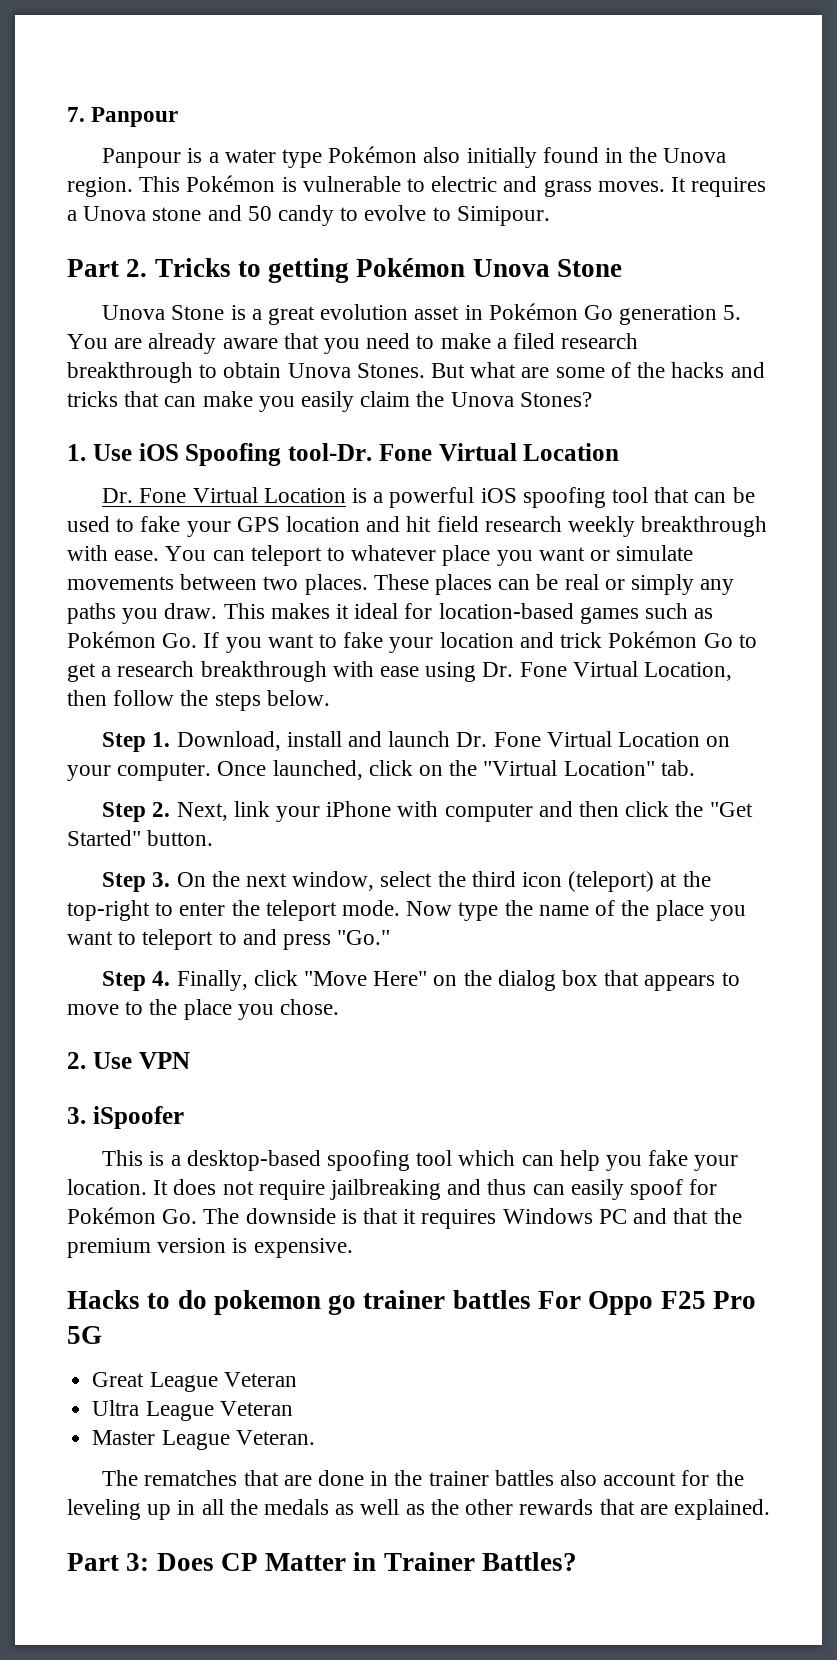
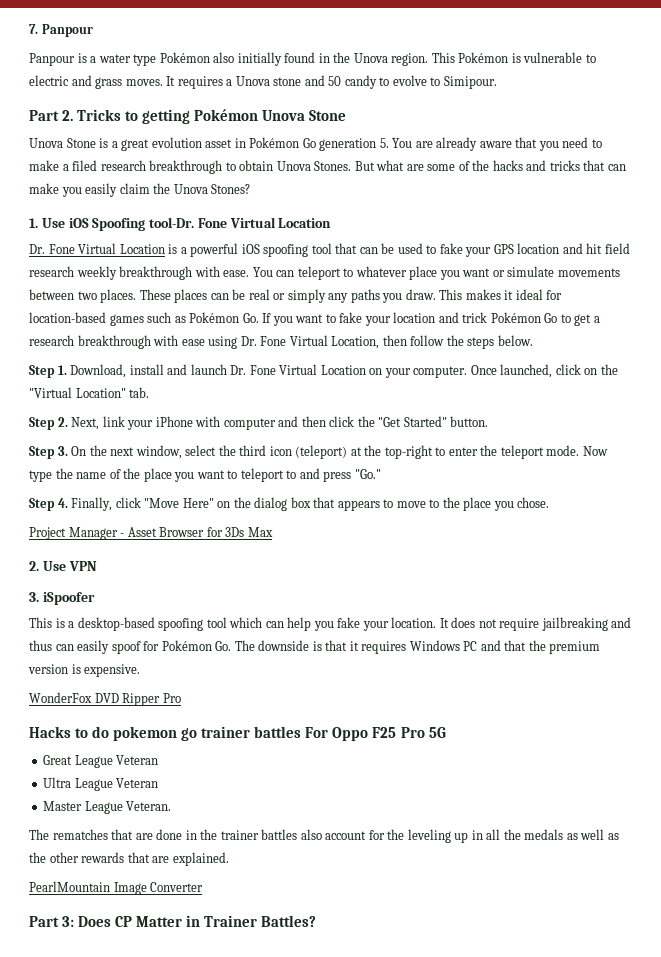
(340, 1007) none -> [29,527,273,540] // Project Manager - Asset Browser for 3Ds Max
(353, 1248) none -> [29,692,181,706] // WonderFox DVD Ripper Pro
(770, 1509) none -> [29,881,204,895] // PearlMountain Image Converter

